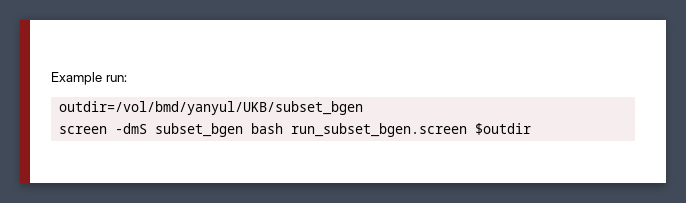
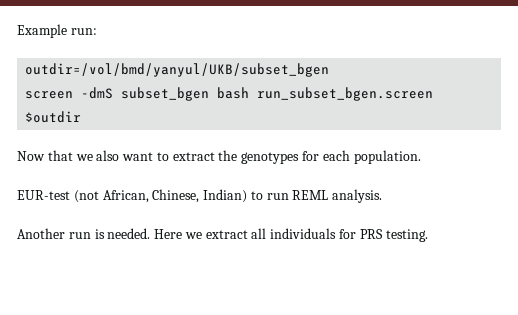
(532, 129) none -> [17,150,421,164] [17,189,383,203] [17,228,428,242] // Now that we also want to extract the genotypes for each population. // EUR-test (not African, Chinese, Indian) to run REML analysis. // Another run is needed. Here we extract all individuals for PRS testing.

